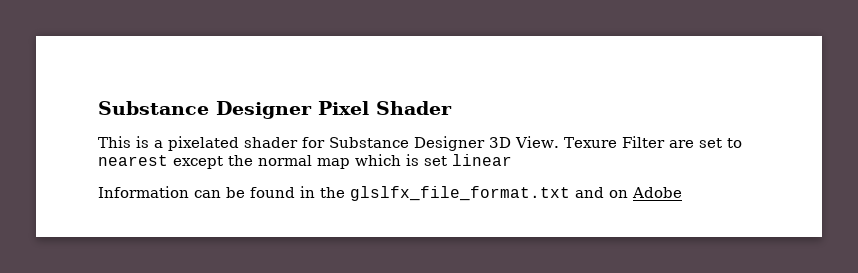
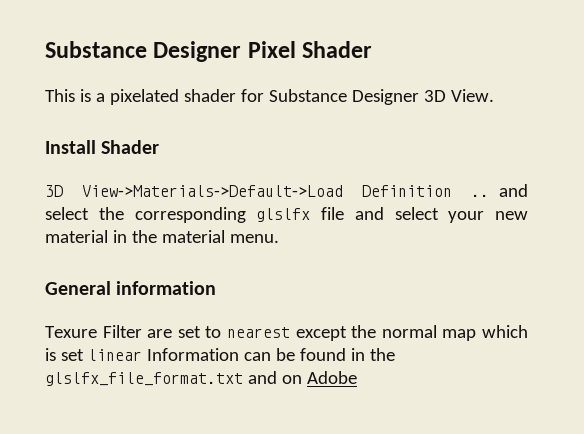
(559, 142) none -> [45,140,160,154] [45,184,528,197] [45,207,528,223] [45,230,279,243] [45,281,217,295] // Install Shader // 3D View->Materials->Default->Load Definition .. and select the corresponding glslfx file and select your new material in the material menu. // General information //
(512, 160) // -> (142, 355) none

